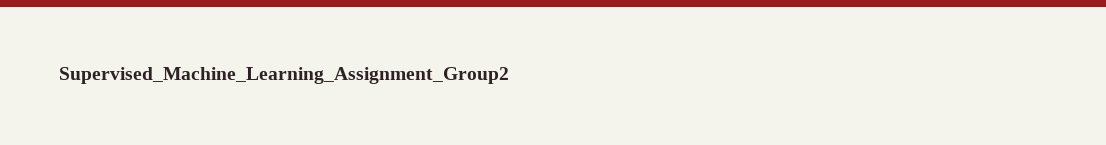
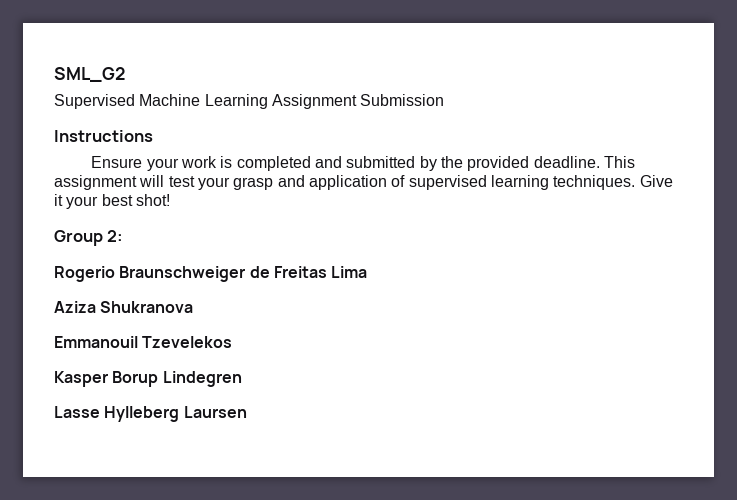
[59,67,509,84] Supervised_Machine_Learning_Assignment_Group2 -> [54,67,125,82] [54,94,445,109] [54,130,153,142] [91,156,635,171] [54,175,673,190] [54,194,170,209] [54,230,124,246] [54,266,368,282] [54,301,194,313] [54,336,233,348] [54,371,242,387] [54,406,247,422] SML_G2 // Supervised Machine Learning Assignment Submission // Instructions // Ensure your work is completed and submitted by the provided deadline. This assignment will test your grasp and application of supervised learning techniques. Give it your best shot! // Group 2: // Rogerio Braunschweiger de Freitas Lima // Aziza Shukranova // Emmanouil Tzevelekos // Kasper Borup Lindegren // Lasse Hylleberg Laursen

